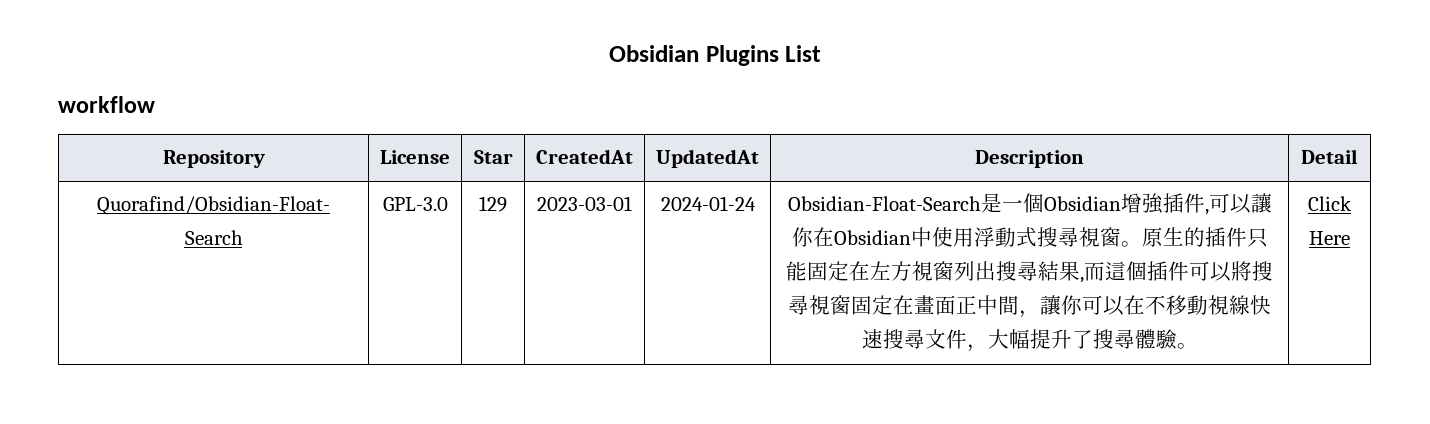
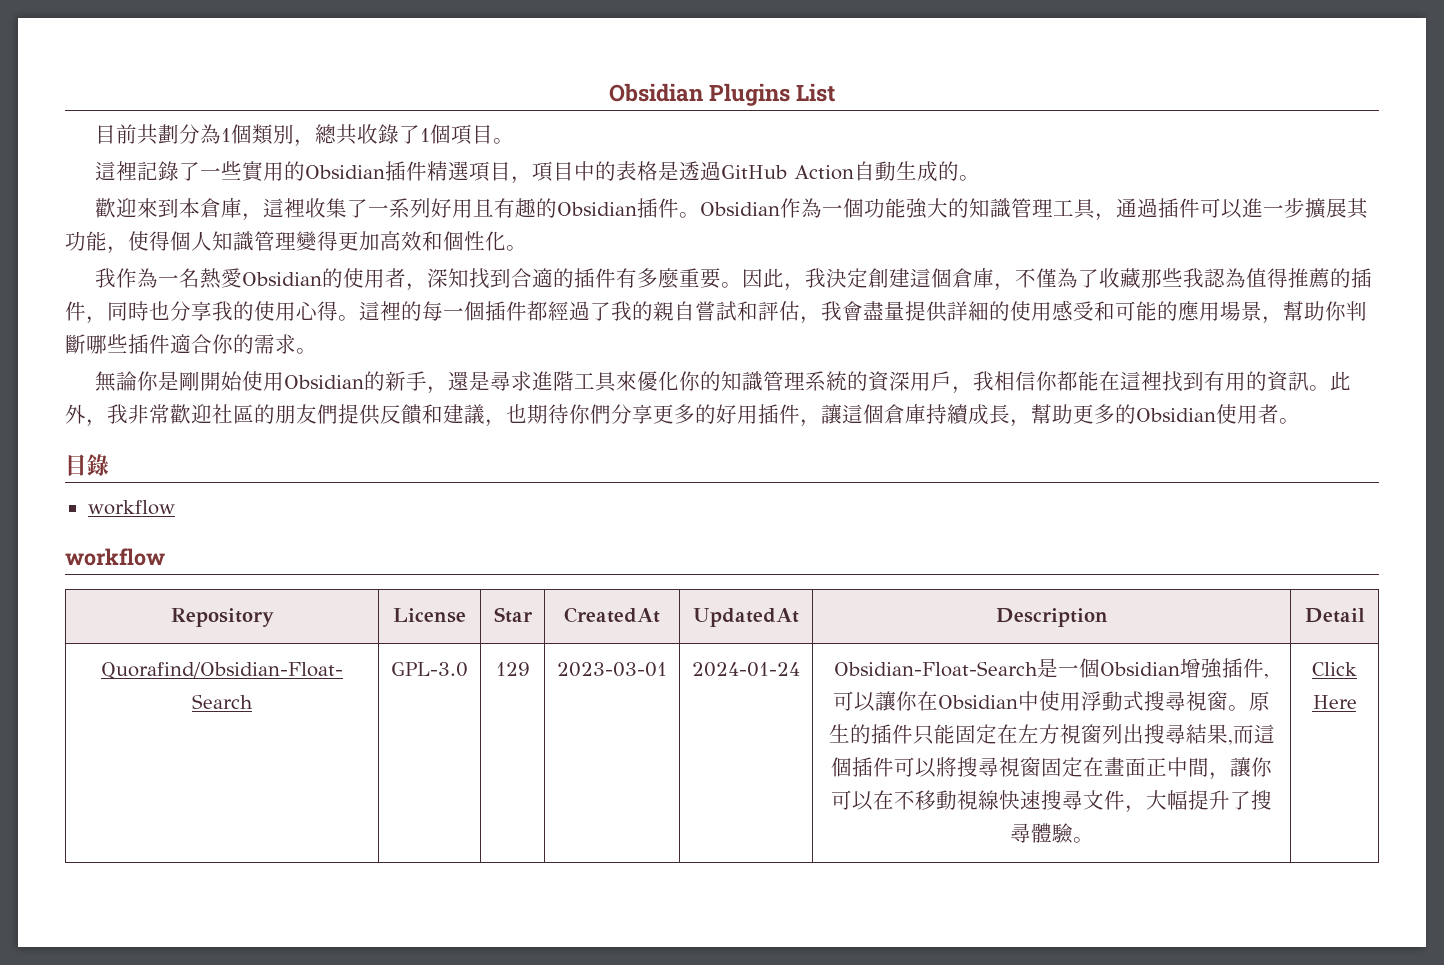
(822, 53) none -> [95,124,515,147] [95,161,981,184] [95,198,1370,221] [65,231,527,254] [95,268,1373,291] [65,300,1367,324] [65,334,317,354] [95,371,1352,394] [65,404,1300,427] [65,454,109,476] [87,500,175,515] // 目前共劃分為1個類別，總共收錄了1個項目。 // 這裡記錄了一些實用的Obsidian插件精選項目，項目中的表格是透過GitHub Action自動生成的。 // 歡迎來到本倉庫，這裡收集了一系列好用且有趣的Obsidian插件。Obsidian作為一個功能強大的知識管理工具，通過插件可以進一步擴展其功能，使得個人知識管理變得更加高效和個性化。 // 我作為一名熱愛Obsidian的使用者，深知找到合適的插件有多麼重要。因此，我決定創建這個倉庫，不僅為了收藏那些我認為值得推薦的插件，同時也分享我的使用心得。這裡的每一個插件都經過了我的親自嘗試和評估，我會盡量提供詳細的使用感受和可能的應用場景，幫助你判斷哪些插件適合你的需求。 // 無論你是剛開始使用Obsidian的新手，還是尋求進階工具來優化你的知識管理系統的資深用戶，我相信你都能在這裡找到有用的資訊。此外，我非常歡迎社區的朋友們提供反饋和建議，也期待你們分享更多的好用插件，讓這個倉庫持續成長，幫助更多的Obsidian使用者。 // 目錄 // workflow

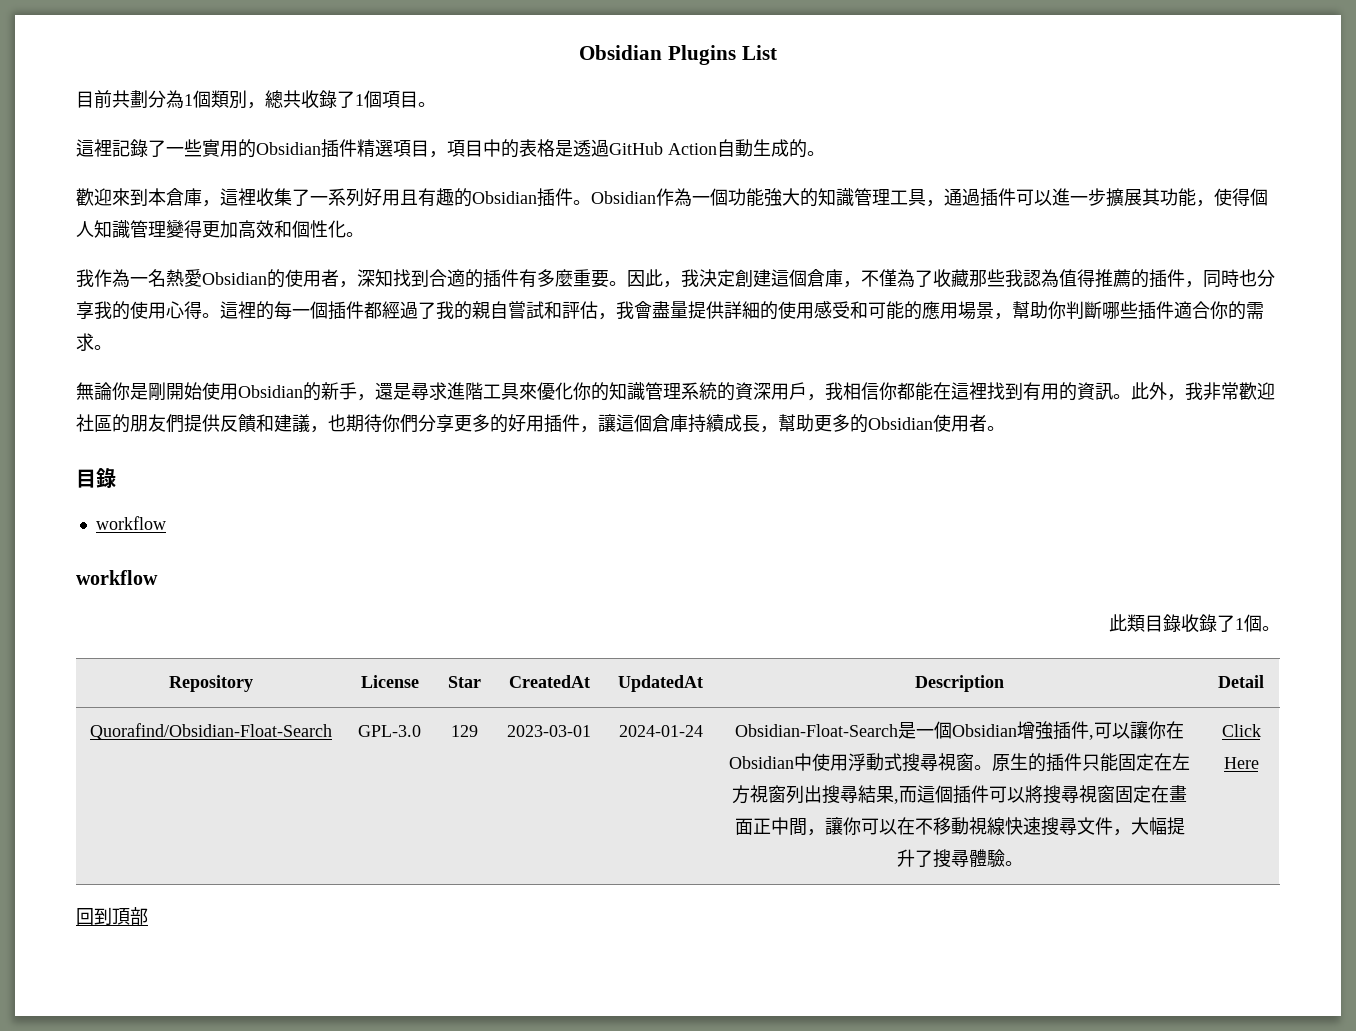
(165, 557) none -> [1109,614,1280,633] // 此類目錄收錄了1個。
(1357, 702) none -> [76,907,148,925] // 回到頂部

